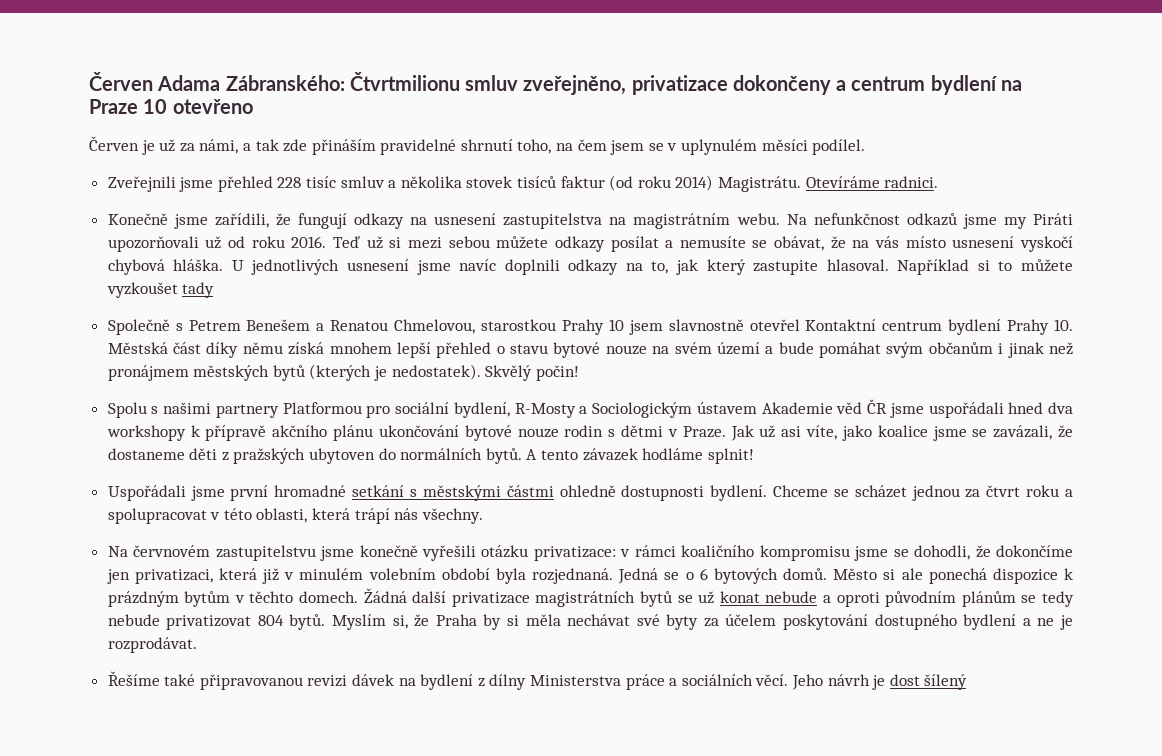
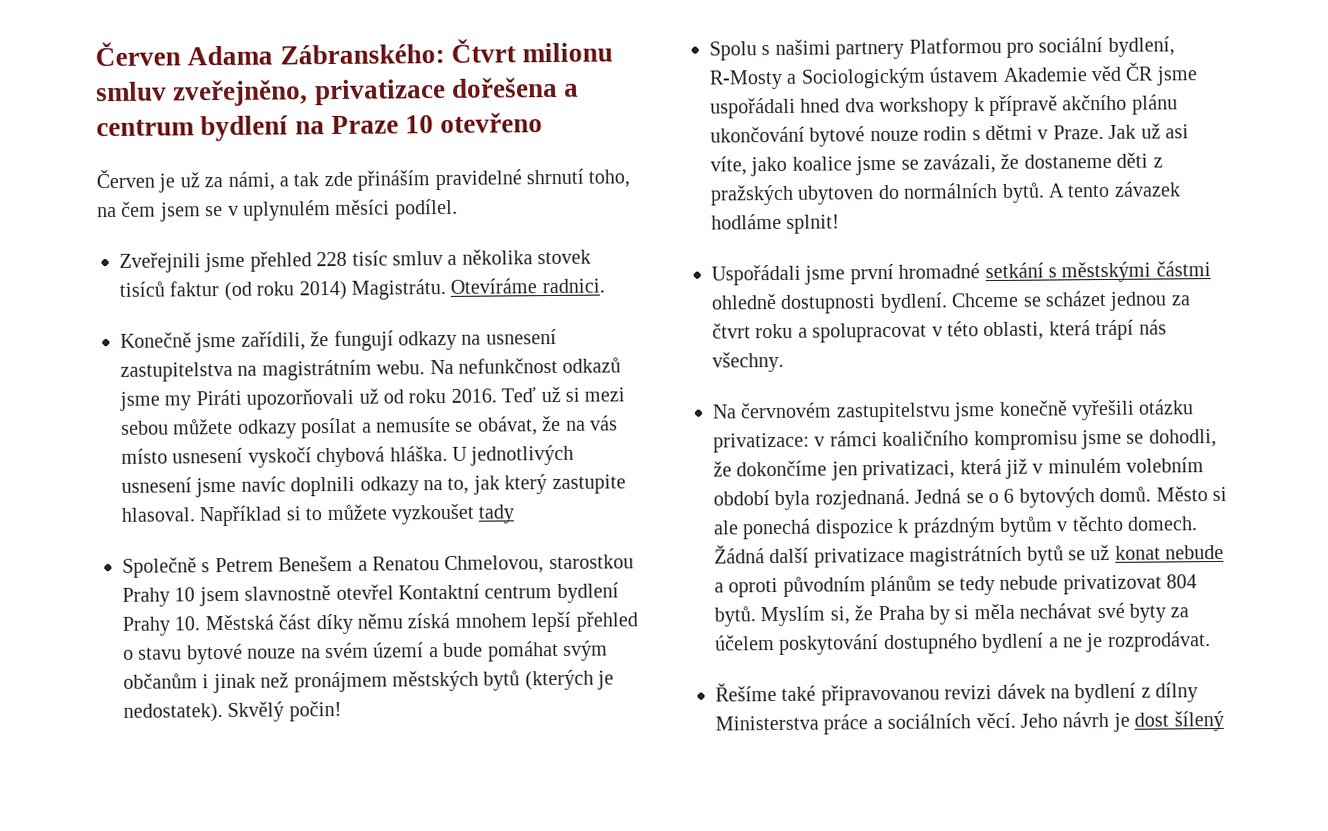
[349,72,460,91] Čtvrtmilionu -> [450,38,614,63] Čtvrt milionu
[732,75,831,95] dokončeny -> [450,76,558,98] dořešena

